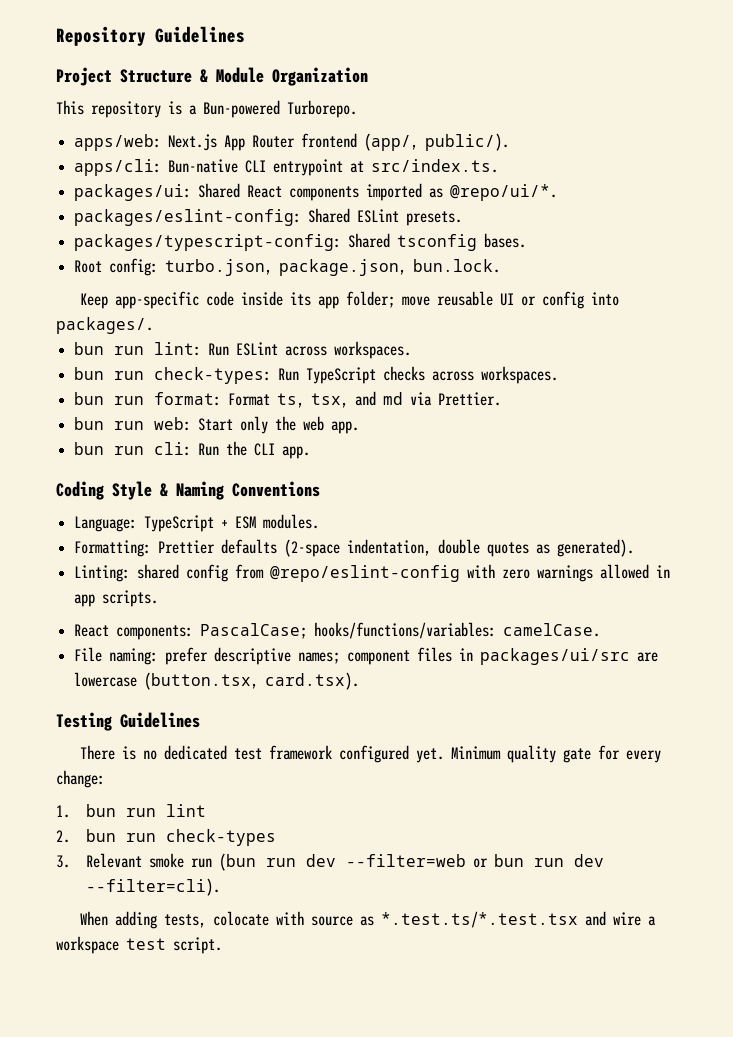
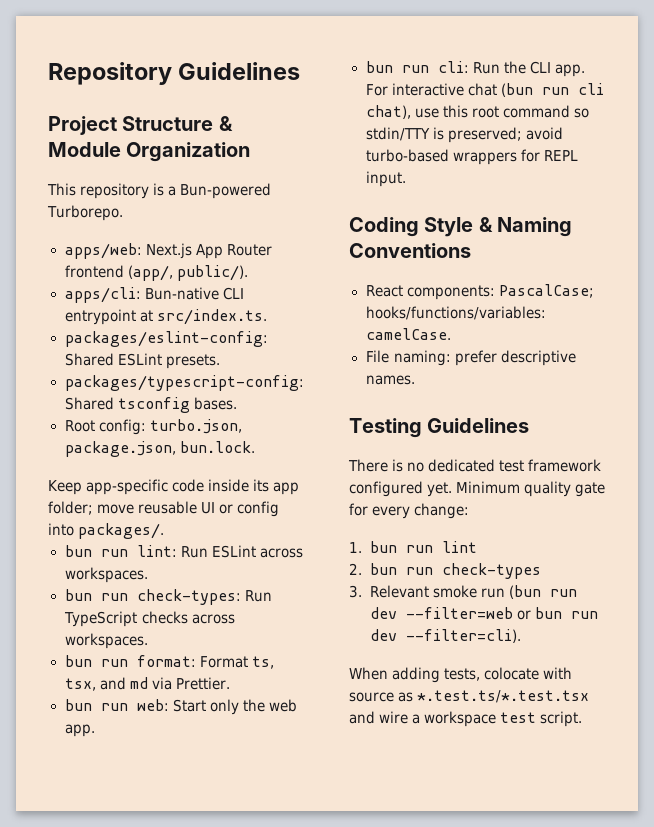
[74,183,558,201] // packages/ui: Shared React components imported as @repo/ui/*. -> (267, 317) none
(311, 452) none -> [365,83,604,97] [365,105,589,119] [365,127,563,143] [365,149,578,165] [365,171,406,187] For interactive chat (bun run cli chat), use this root command so stdin/TTY is preserved; avoid turbo-based wrappers for REPL input.
[74,514,320,532] [74,539,635,557] [74,564,671,582] [74,590,159,607] // Language: TypeScript + ESM modules. // Formatting: Prettier defaults (2-space indentation, double quotes as generated). // Linting: shared config from @repo/eslint-config with zero warnings allowed in app scripts. -> (471, 250) none
[298,647,659,665] [74,672,360,690] names; component files in packages/ui/src are lowercase (button.tsx, card.tsx). -> [365,375,415,385] names.

